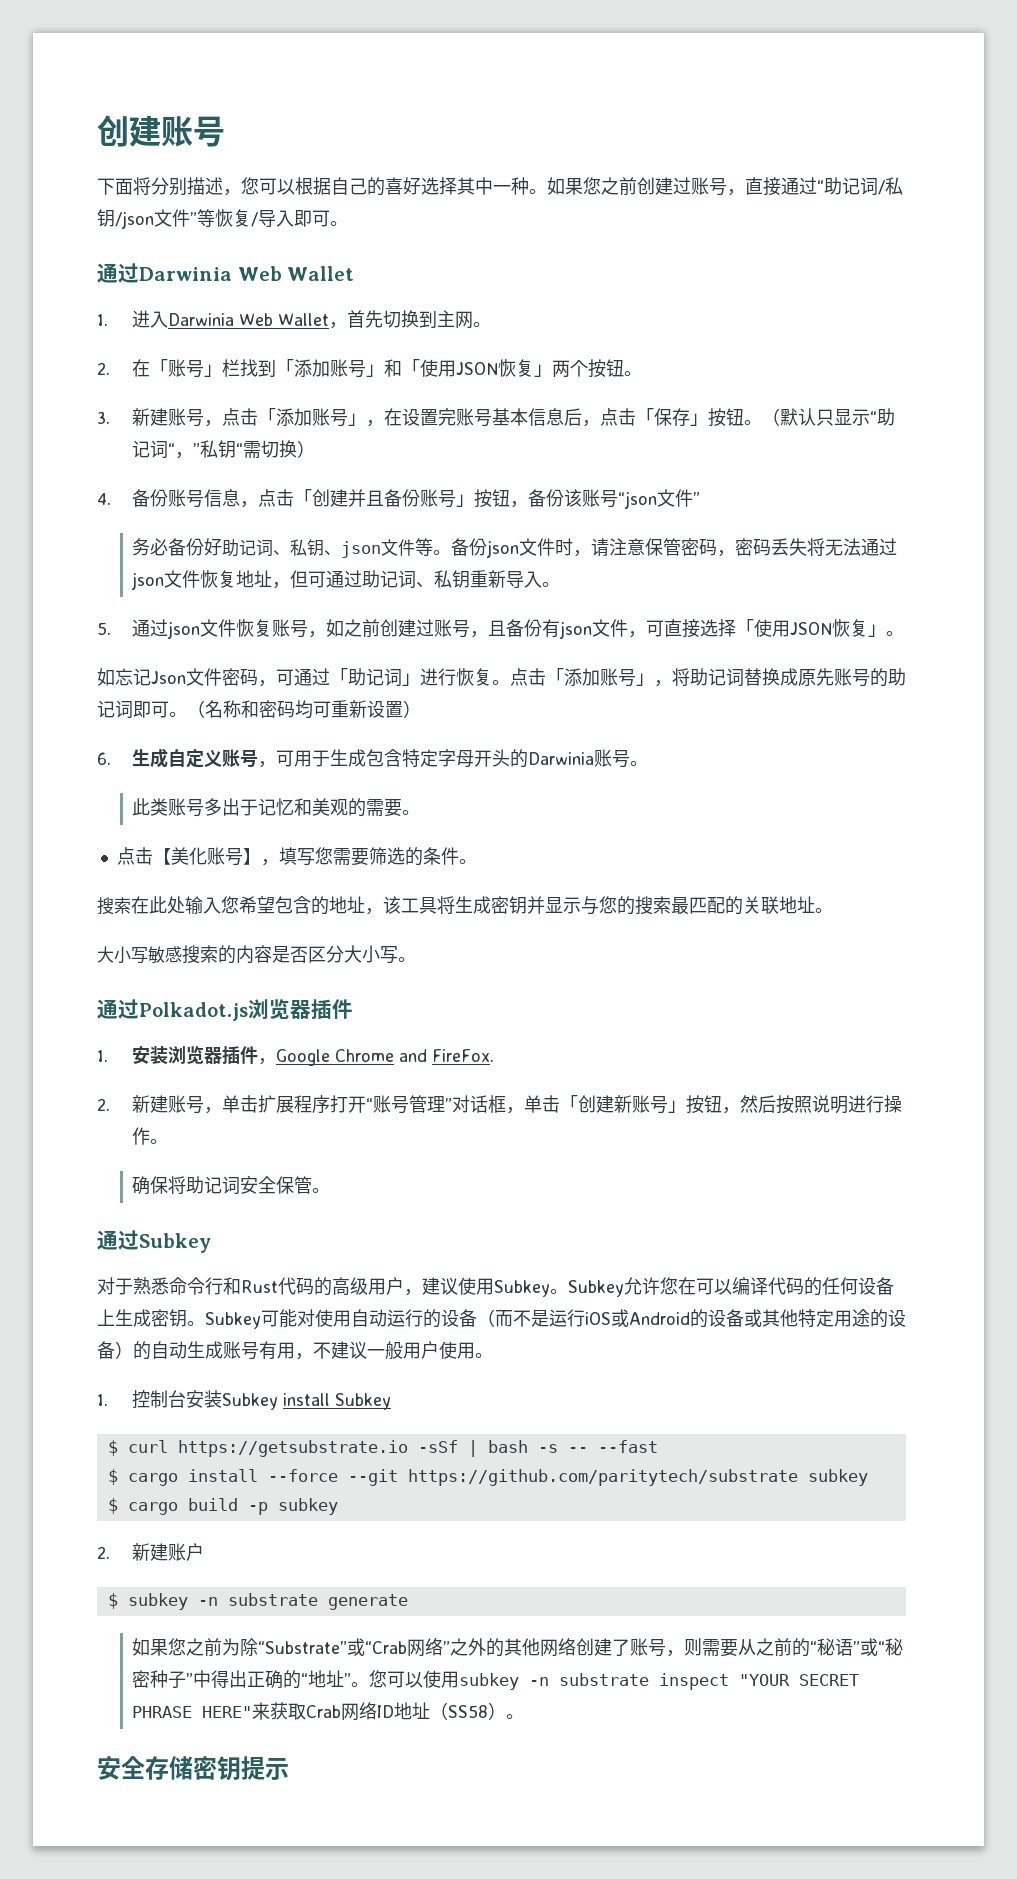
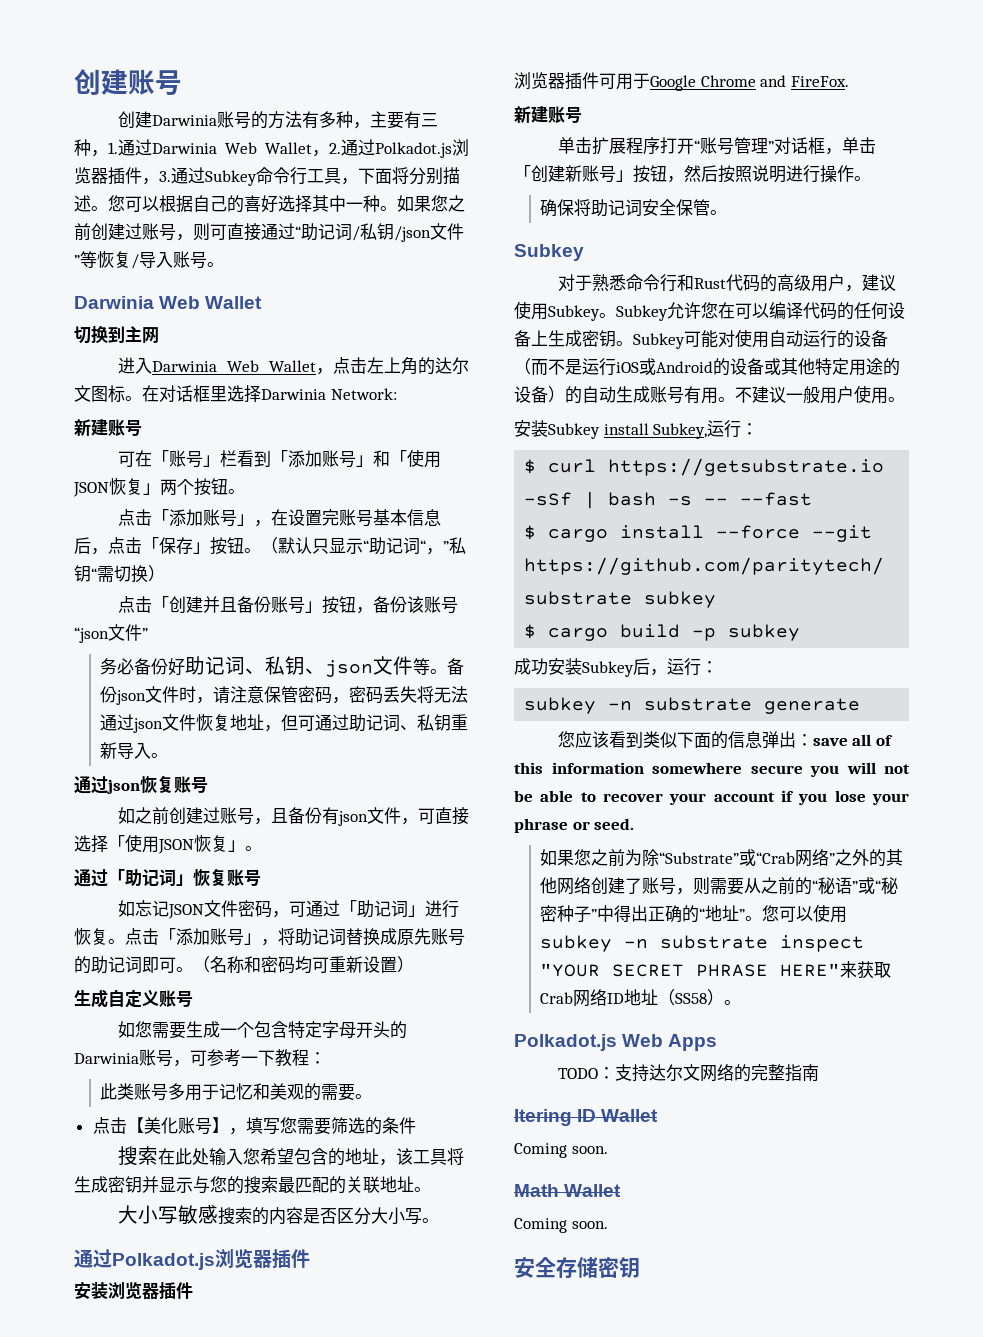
(225, 131) none -> [117,111,438,129] [74,139,469,158] [74,167,358,186] 创建Darwinia账号的方法有多种，主要有三种，1.通过Darwinia Web Wallet，2.通过Polkadot.js浏览器插件，3.通过Subkey命令行工具，
[223,189,241,196] ， -> [91,206,108,211] 。
(745, 192) none -> [193,223,227,241] 则可
[294,210,348,227] [97,263,139,283] 即可。 // 通过 -> [173,251,224,269] 账号。 //
[97,314,108,326] 1. -> [74,326,159,344] 切换到主网 //
[347,310,492,329] [97,362,110,375] 首先切换到主网。 // 2. -> [333,357,469,375] [74,385,397,403] [74,419,142,437] [117,451,135,467] 点击左上角的达尔文图标。在对话框里选择Darwinia Network: // 新建账号 // 可
[240,359,259,377] 找 -> [236,450,254,467] 看
[97,408,223,427] 3.新建账号， -> (245, 491) none
[97,489,259,508] 4.备份账号信息， -> (165, 573) none
[97,619,327,639] 5.通过json文件恢复账号， -> [74,775,208,794] 通过json恢复账号 //
(905, 633) none -> [74,868,261,887] // 通过「助记词」恢复账号
[151,671,186,684] Json -> [167,904,204,919] JSON
[97,752,111,765] 6. -> (414, 964) none
[258,749,367,768] ，可用于生成 -> [117,1021,254,1039] // 如您需要生成一个
[630,761,649,766] 。 -> [173,1049,326,1067] ，可参考一下教程：
[222,798,241,816] 出 -> [185,1084,203,1101] 用
[458,859,477,864] 。 -> (416, 1125) none
[97,1050,108,1062] 1. -> (310, 1258) none
[258,1058,277,1065] ， -> [514,72,650,90] // 浏览器插件可用于
[97,1095,223,1114] 2.新建账号， -> [514,106,582,124] 新建账号 //
[97,1230,139,1250] 通过 -> (728, 212) none
[295,1353,313,1360] ， -> [718,397,735,402] 。
[97,1390,187,1409] 1.控制台 -> (905, 399) none
[335,1393,392,1410] Subkey -> [653,420,759,439] Subkey,运行：
[97,1543,205,1561] [107,1593,118,1609] 2.新建账户 // $ -> [514,658,718,677] 成功安装Subkey后，运行： //
(408, 1602) none -> [557,731,893,749] [514,762,910,777] [514,790,909,805] [514,818,635,833] // 您应该看到类似下面的信息弹出：save all of this information somewhere secure you will not be able to recover your account if you lose your phrase or seed.
(525, 1716) none -> [514,1034,718,1051] [557,1064,819,1082] [514,1109,659,1126] [514,1143,608,1158] [514,1184,622,1197] [514,1218,608,1233] // Polkadot.js Web Apps // TODO：支持达尔文网络的完整指南 // Itering ID Wallet // Coming soon. // Math Wallet // Coming soon.
[241,1756,289,1780] 提示 -> (640, 1267) none

